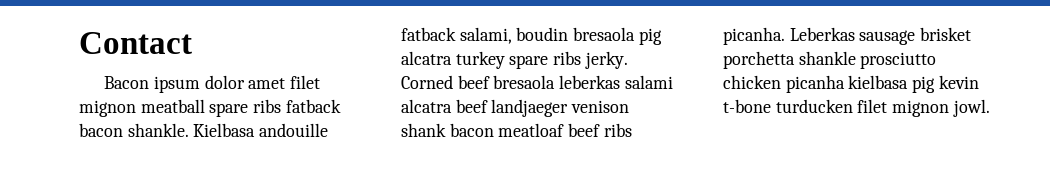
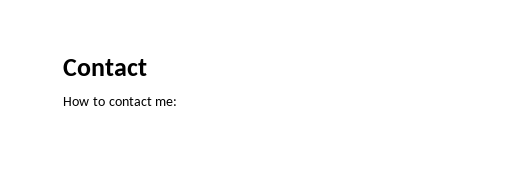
[104,75,321,93] [79,99,341,117] [79,123,329,137] [401,27,662,45] [401,51,628,69] [401,75,673,89] [401,99,630,117] [401,123,632,137] [723,27,972,45] [723,51,937,69] [723,75,979,93] [723,99,990,117] Bacon ipsum dolor amet filet mignon meatball spare ribs fatback bacon shankle. Kielbasa andouille fatback salami, boudin bresaola pig alcatra turkey spare ribs jerky. Corned beef bresaola leberkas salami alcatra beef landjaeger venison shank bacon meatloaf beef ribs picanha. Leberkas sausage brisket porchetta shankle prosciutto chicken picanha kielbasa pig kevin t-bone turducken filet mignon jowl. -> [63,97,178,106] How to contact me:

